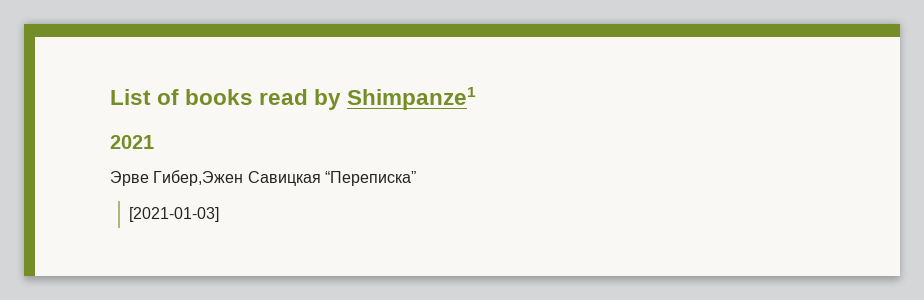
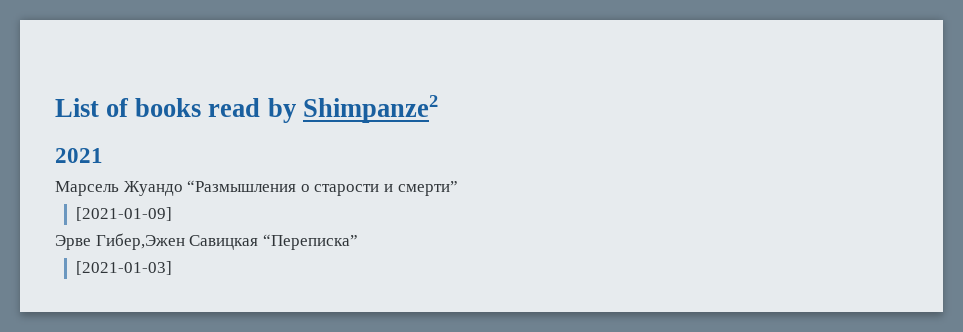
[347,87,477,110] Shimpanze1 -> [302,95,438,123] Shimpanze2
(154, 142) none -> [55,180,458,196] [75,207,172,221] // Марсель Жуандо “Размышления о старости и смерти” // [2021-01-09]

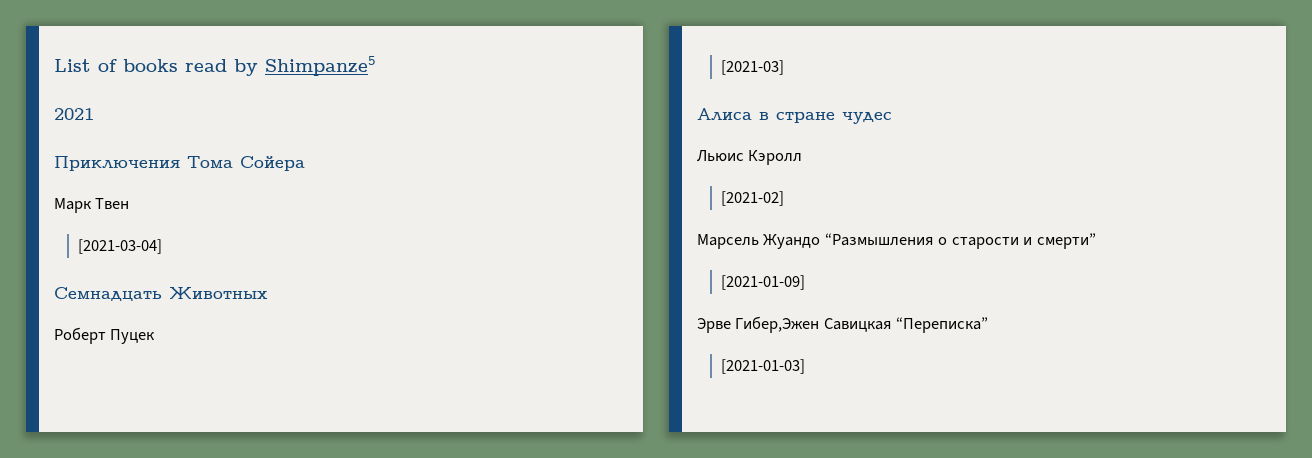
[302,95,438,123] Shimpanze2 -> [265,56,375,76] Shimpanze5
(103, 155) none -> [54,156,305,171] [54,198,130,213] [78,239,163,254] [54,287,268,301] [54,327,156,344] [721,60,785,75] [697,108,892,124] [697,150,803,165] [721,191,785,206] // Приключения Тома Сойера // Марк Твен // [2021-03-04] // Семнадцать Животных // Роберт Пуцек // [2021-03] // Алиса в стране чудес // Льюис Кэролл // [2021-02]

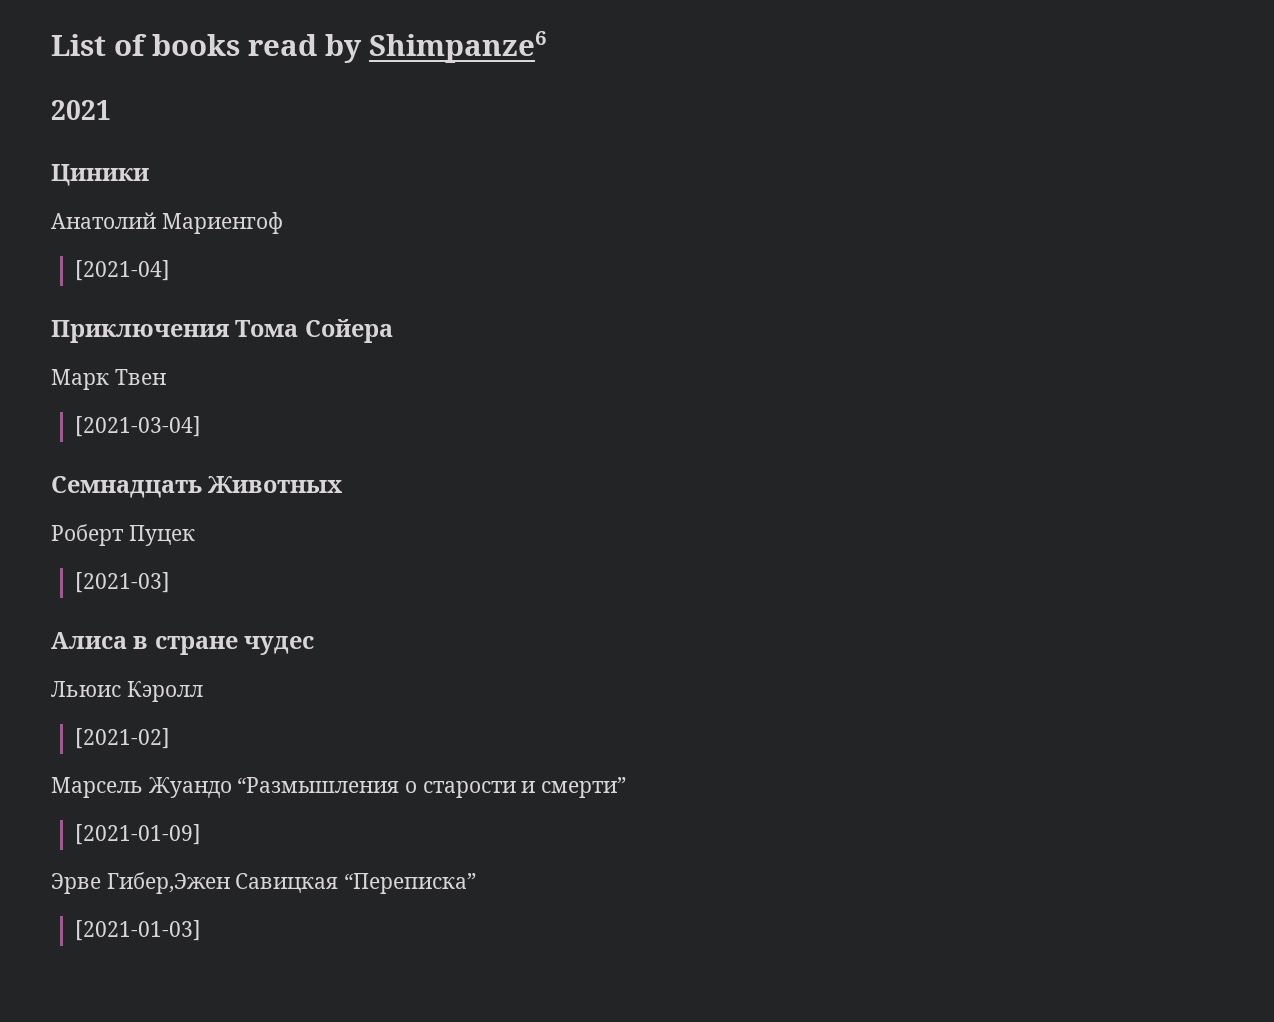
[265,56,375,76] Shimpanze5 -> [369,31,546,63] Shimpanze6
(94, 114) none -> [51,164,149,186] [51,212,283,234] [74,260,170,281] // Циники // Анатолий Мариенгоф // [2021-04]

